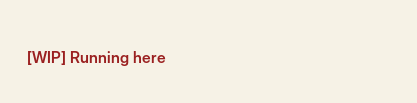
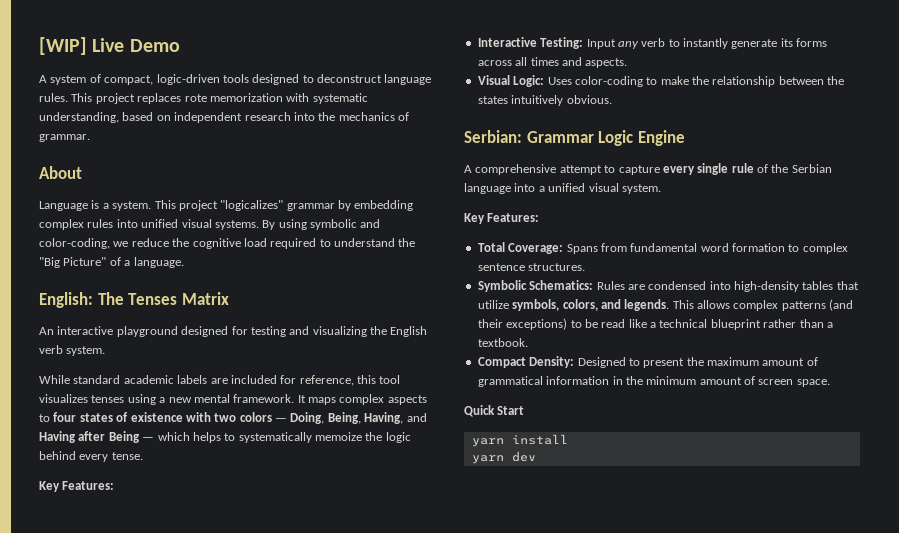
[70,51,167,66] Running here -> [92,38,180,52] [39,74,432,85] [39,93,368,104] [39,112,409,123] [39,134,90,142] [39,166,82,179] [39,200,414,211] [39,219,381,230] [39,238,416,249] [39,257,184,268] [39,292,229,308] [39,326,428,337] [39,345,106,356] [39,375,401,386] [39,394,427,405] [39,412,427,424] [39,431,411,443] [39,451,143,462] [39,481,115,492] [477,37,828,49] [477,57,628,68] [477,75,845,87] [477,95,612,106] [464,130,685,146] [464,163,832,175] [464,183,661,194] [464,213,540,224] [477,242,848,254] [477,263,586,271] [477,280,859,292] [477,299,854,311] [477,318,833,330] [477,338,528,347] [477,356,818,368] [477,376,830,387] [464,405,525,417] [471,434,568,447] [471,451,536,464] Live Demo // A system of compact, logic-driven tools designed to deconstruct language rules. This project replaces rote memorization with systematic understanding, based on independent research into the mechanics of grammar. // About // Language is a system. This project "logicalizes" grammar by embedding complex rules into unified visual systems. By using symbolic and color-coding, we reduce the cognitive load required to understand the "Big Picture" of a language. // English: The Tenses Matrix // An interactive playground designed for testing and visualizing the English verb system. // While standard academic labels are included for reference, this tool visualizes tenses using a new mental framework. It maps complex aspects to four states of existence with two colors — Doing, Being, Having, and Having after Being — which helps to systematically memoize the logic behind every tense. // Key Features: // Interactive Testing: Input any verb to instantly generate its forms across all times and aspects. // Visual Logic: Uses color-coding to make the relationship between the states intuitively obvious. // Serbian: Grammar Logic Engine // A comprehensive attempt to capture every single rule of the Serbian language into a unified visual system. // Key Features: // Total Coverage: Spans from fundamental word formation to complex sentence structures. // Symbolic Schematics: Rules are condensed into high-density tables that utilize symbols, colors, and legends. This allows complex patterns (and their exceptions) to be read like a technical blueprint rather than a textbook. // Compact Density: Designed to present the maximum amount of grammatical information in the minimum amount of screen space. // Quick Start // yarn install // yarn dev

